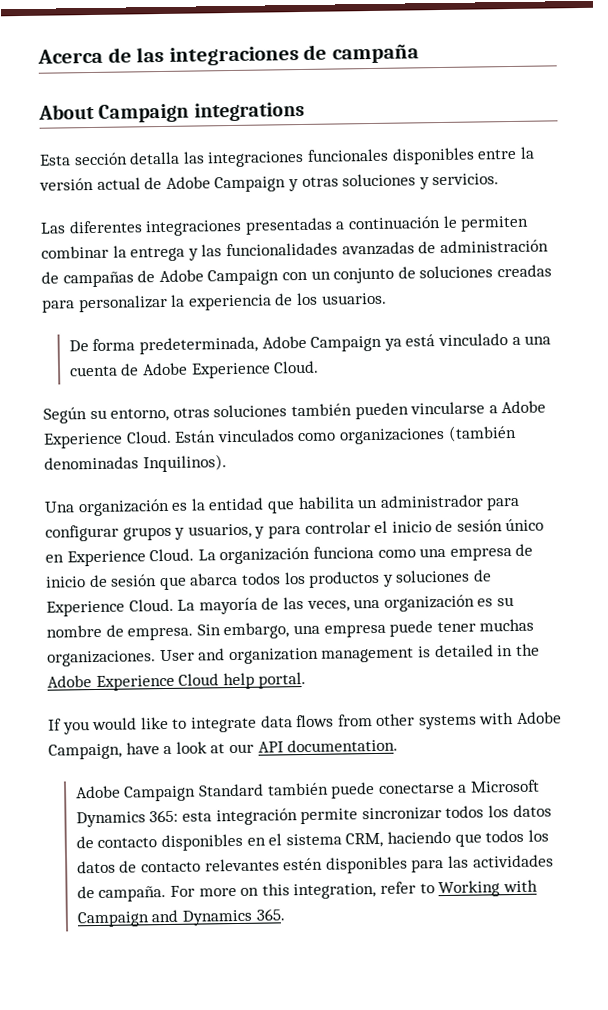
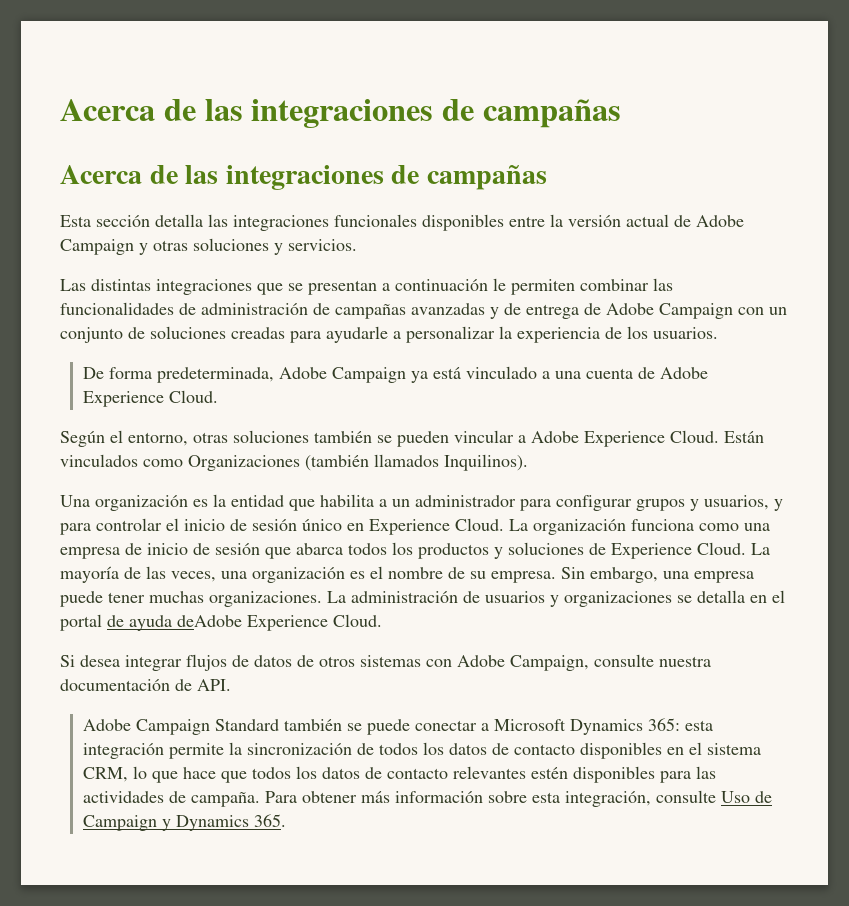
[37,44,419,66] [38,101,305,123] Acerca de las integraciones de campaña // About Campaign integrations -> [60,99,621,128] [60,165,547,190] Acerca de las integraciones de campañas // Acerca de las integraciones de campañas
[68,217,333,237] diferentes integraciones presentadas -> [91,279,377,295] distintas integraciones que se presentan
[112,245,199,262] la entrega y -> (649, 285) none
[341,241,415,256] avanzadas -> (174, 308) none
(134, 279) none -> [411,303,579,319] avanzadas y de entrega
(75, 306) none -> [326,326,401,343] ayudarle a
[89,409,107,420] su -> [110,430,123,443] el
[354,401,486,420] pueden vincularse -> [377,430,514,447] se pueden vincular
[338,424,517,445] [44,456,139,470] organizaciones (también denominadas -> [188,454,439,471] Organizaciones (también llamados
(355, 503) none -> [379,499,387,507] a
[496,597,514,607] su -> [370,566,383,579] el
(124, 630) none -> [470,571,486,579] su
[159,643,540,665] [47,671,307,692] [48,711,563,735] [48,738,399,760] User and organization management is detailed in the Adobe Experience Cloud help portal. // If you would like to integrate data flows from other systems with Adobe Campaign, have a look at our API documentation. -> [327,590,785,607] [60,614,382,631] [60,654,711,671] [60,679,231,691] La administración de usuarios y organizaciones se detalla en el portal de ayuda deAdobe Experience Cloud. // Si desea integrar flujos de datos de otros sistemas con Adobe Campaign, consulte nuestra documentación de API.
[330,782,455,799] puede conectarse -> [347,719,478,735] se puede conectar
[361,807,442,821] sincronizar -> [229,742,375,755] la sincronización de
[386,830,451,844] haciendo -> [133,766,217,783] lo que hace
[169,879,538,900] [76,909,179,928] For more on this integration, refer to Working with Campaign and -> [265,790,773,807] [83,815,172,831] Para obtener más información sobre esta integración, consulte Uso de Campaign y

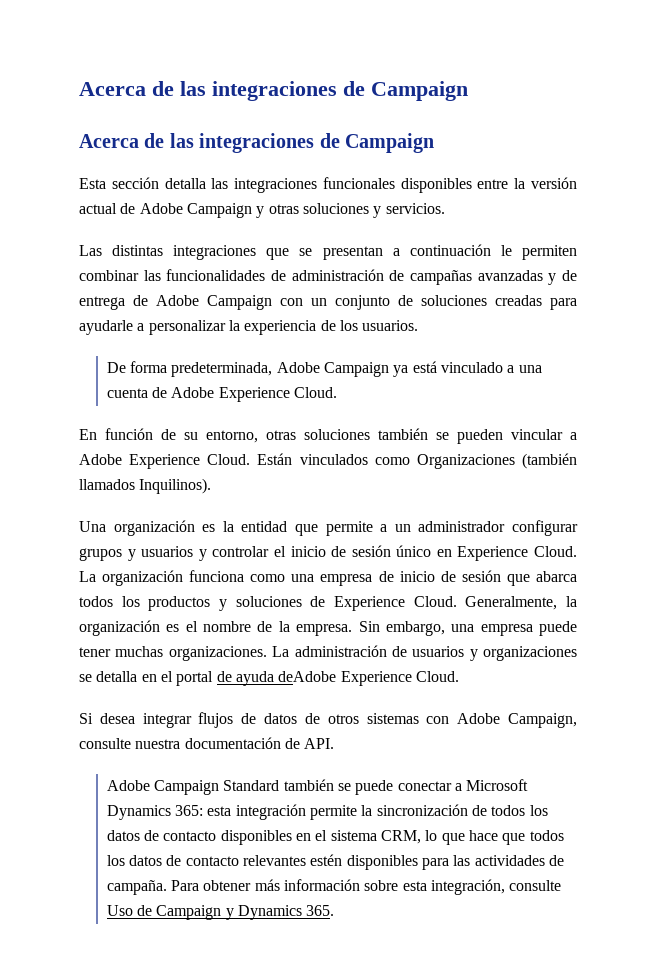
[60,99,621,128] [60,165,547,190] Acerca de las integraciones de campañas // Acerca de las integraciones de campañas -> [79,81,468,101] [79,133,434,153] Acerca de las integraciones de Campaign // Acerca de las integraciones de Campaign
[60,430,123,447] Según el -> [79,428,198,440] En función de su
[320,494,374,507] habilita -> [325,521,373,536] permite
[520,499,551,511] para -> (506, 526) none
[704,495,783,511] [60,523,91,535] usuarios, y para -> [141,546,207,561] usuarios y
[751,543,770,555] [60,566,247,583] La mayoría de las veces, una -> [465,596,577,610] Generalmente, la
[470,571,486,579] su -> [278,621,290,632] la

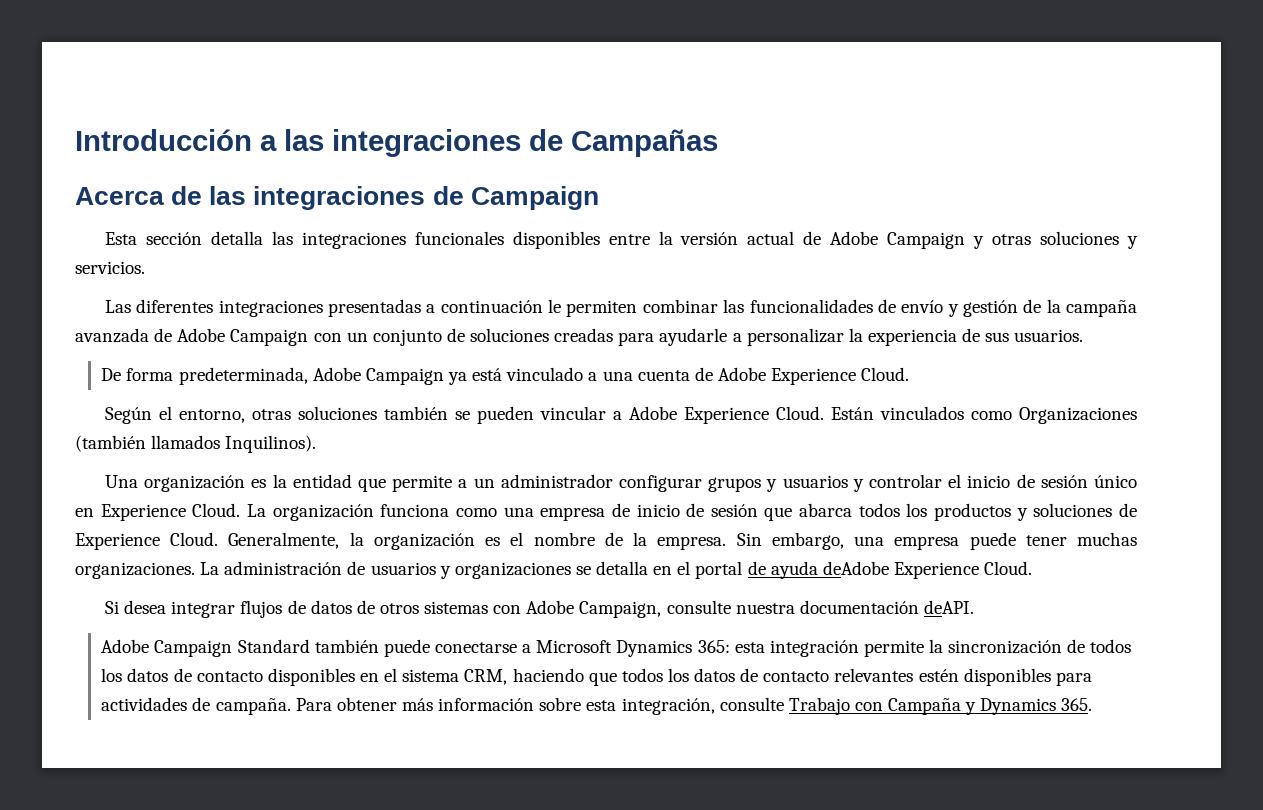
[79,81,468,101] Acerca de las integraciones de Campaign -> [75,129,718,157] Introducción a las integraciones de Campañas
[112,245,383,260] distintas integraciones que se presentan -> [136,299,422,317] diferentes integraciones presentadas
[291,269,577,285] [79,296,125,310] administración de campañas avanzadas y de entrega -> [901,299,1137,317] [75,328,149,343] envío y gestión de la campaña avanzada
[339,320,358,331] los -> [985,332,1010,342] sus
[79,428,198,440] En función de su -> [104,406,172,424] Según el
[284,738,335,749] de API. -> [923,600,974,614] deAPI.
[338,780,452,795] se puede conectar -> [383,639,517,657] puede conectarse
[425,830,498,845] lo que hace -> [512,668,584,682] haciendo
[453,855,471,866] las -> (1092, 679) none
[106,905,222,920] Uso de Campaign -> [788,697,962,715] Trabajo con Campaña

